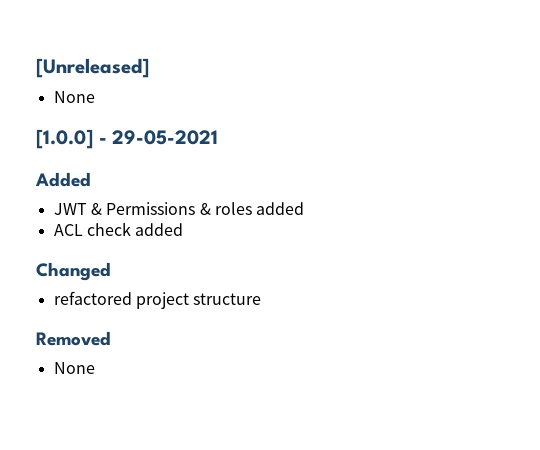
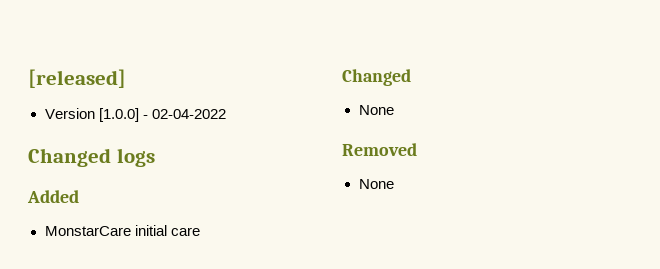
[36,58,149,78] [53,91,95,103] [36,129,219,149] [35,172,91,187] [53,202,305,215] [53,222,184,236] [36,262,111,281] [53,291,262,309] [Unreleased] // None // [1.0.0] - 29-05-2021 // Added // JWT & Permissions & roles added // ACL check added // Changed // refactored project structure -> [28,69,126,88] [44,108,226,122] [28,148,155,167] [27,190,79,203] [44,225,200,236] [342,69,411,86] [358,105,394,115] [released] // Version [1.0.0] - 02-04-2022 // Changed logs // Added // MonstarCare initial care // Changed // None

